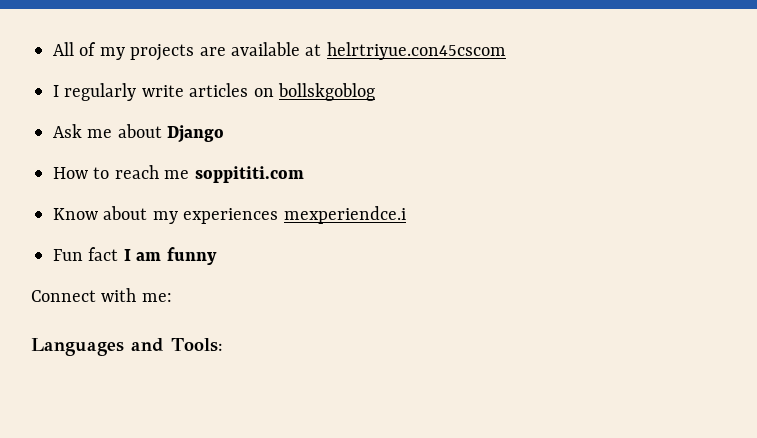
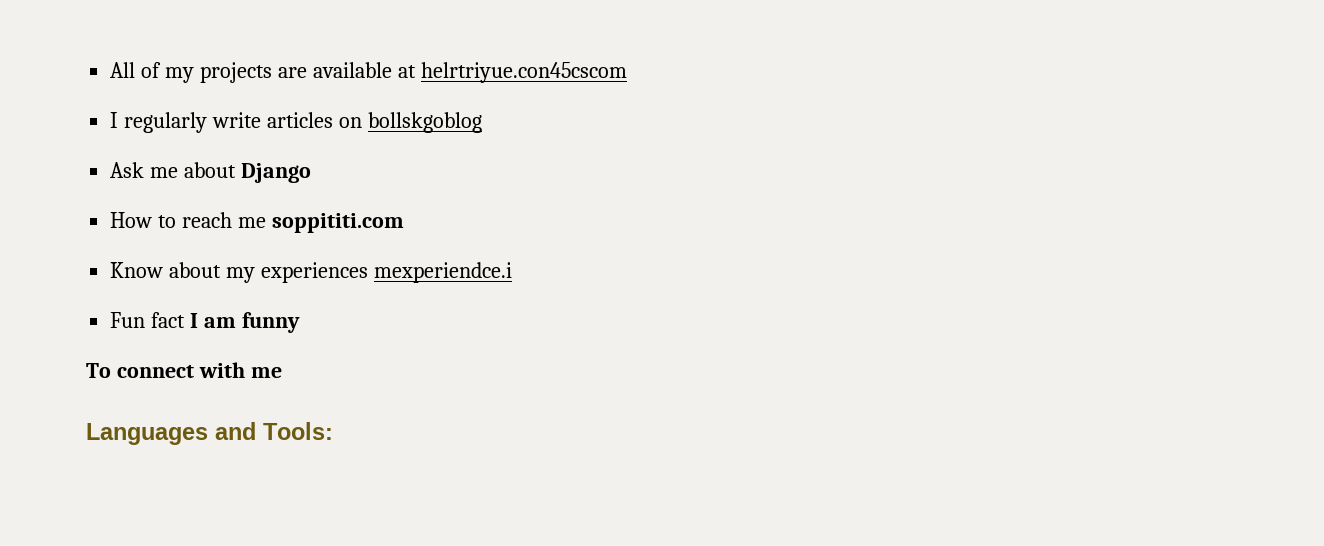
[31,288,172,302] Connect with me: -> [86,362,282,378] To connect with me

